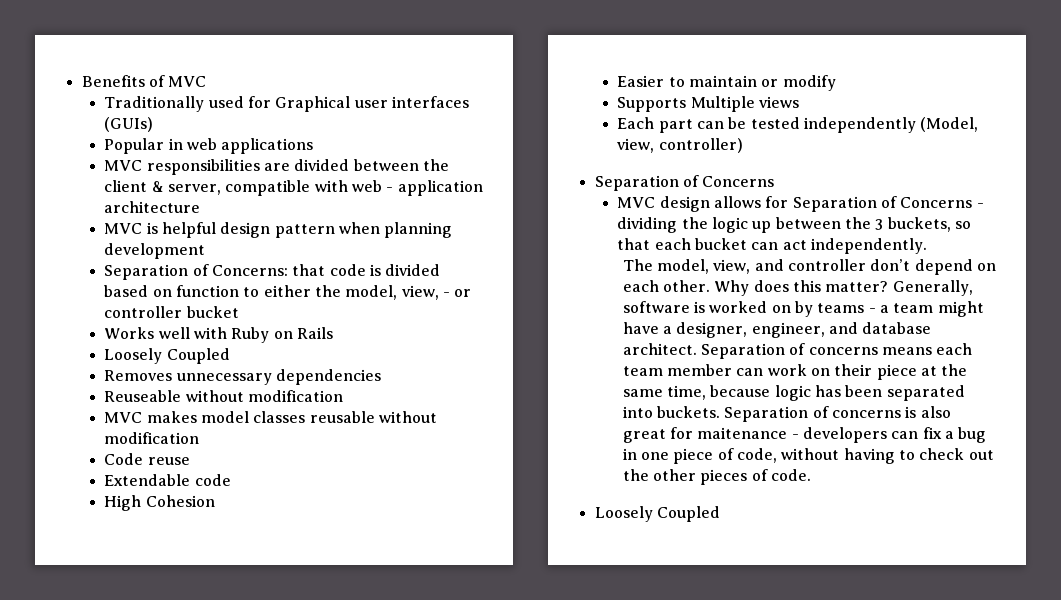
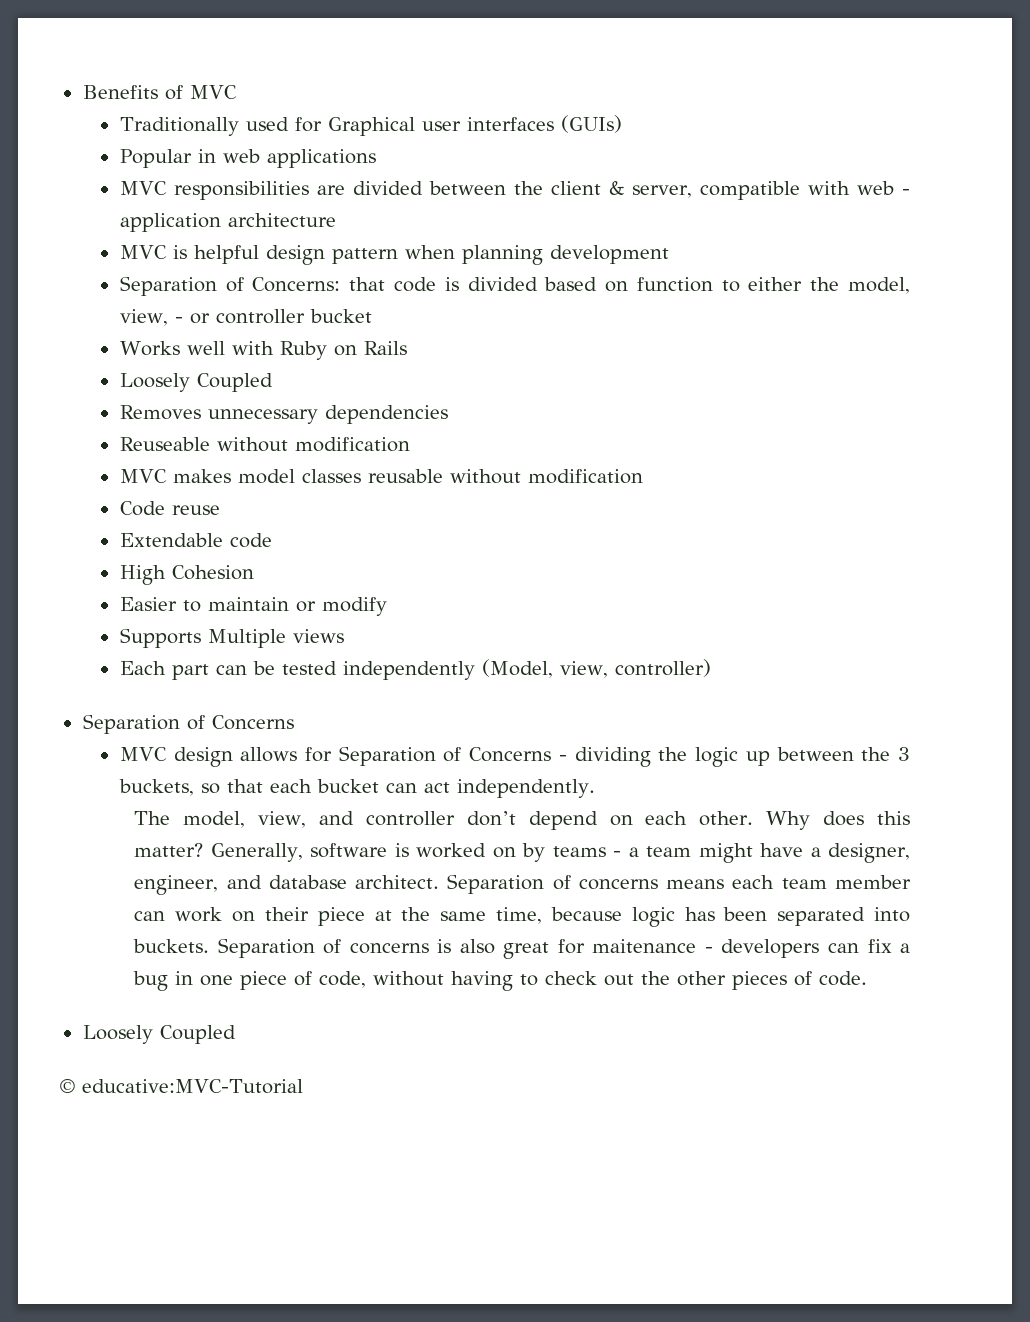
(720, 514) none -> [60,1079,303,1094] // © educative:MVC-Tutorial

